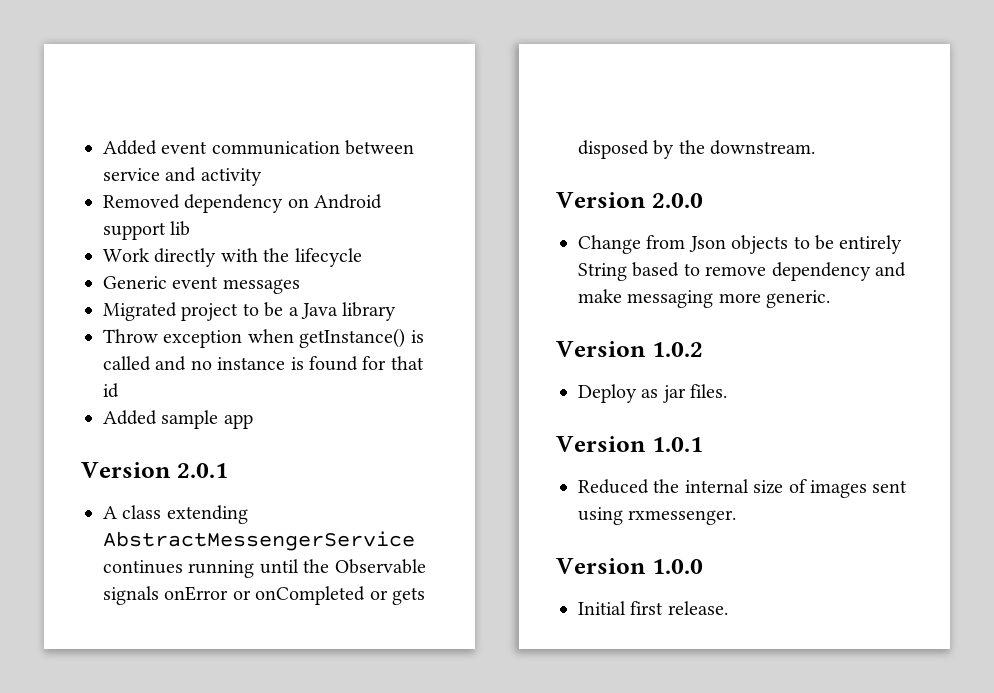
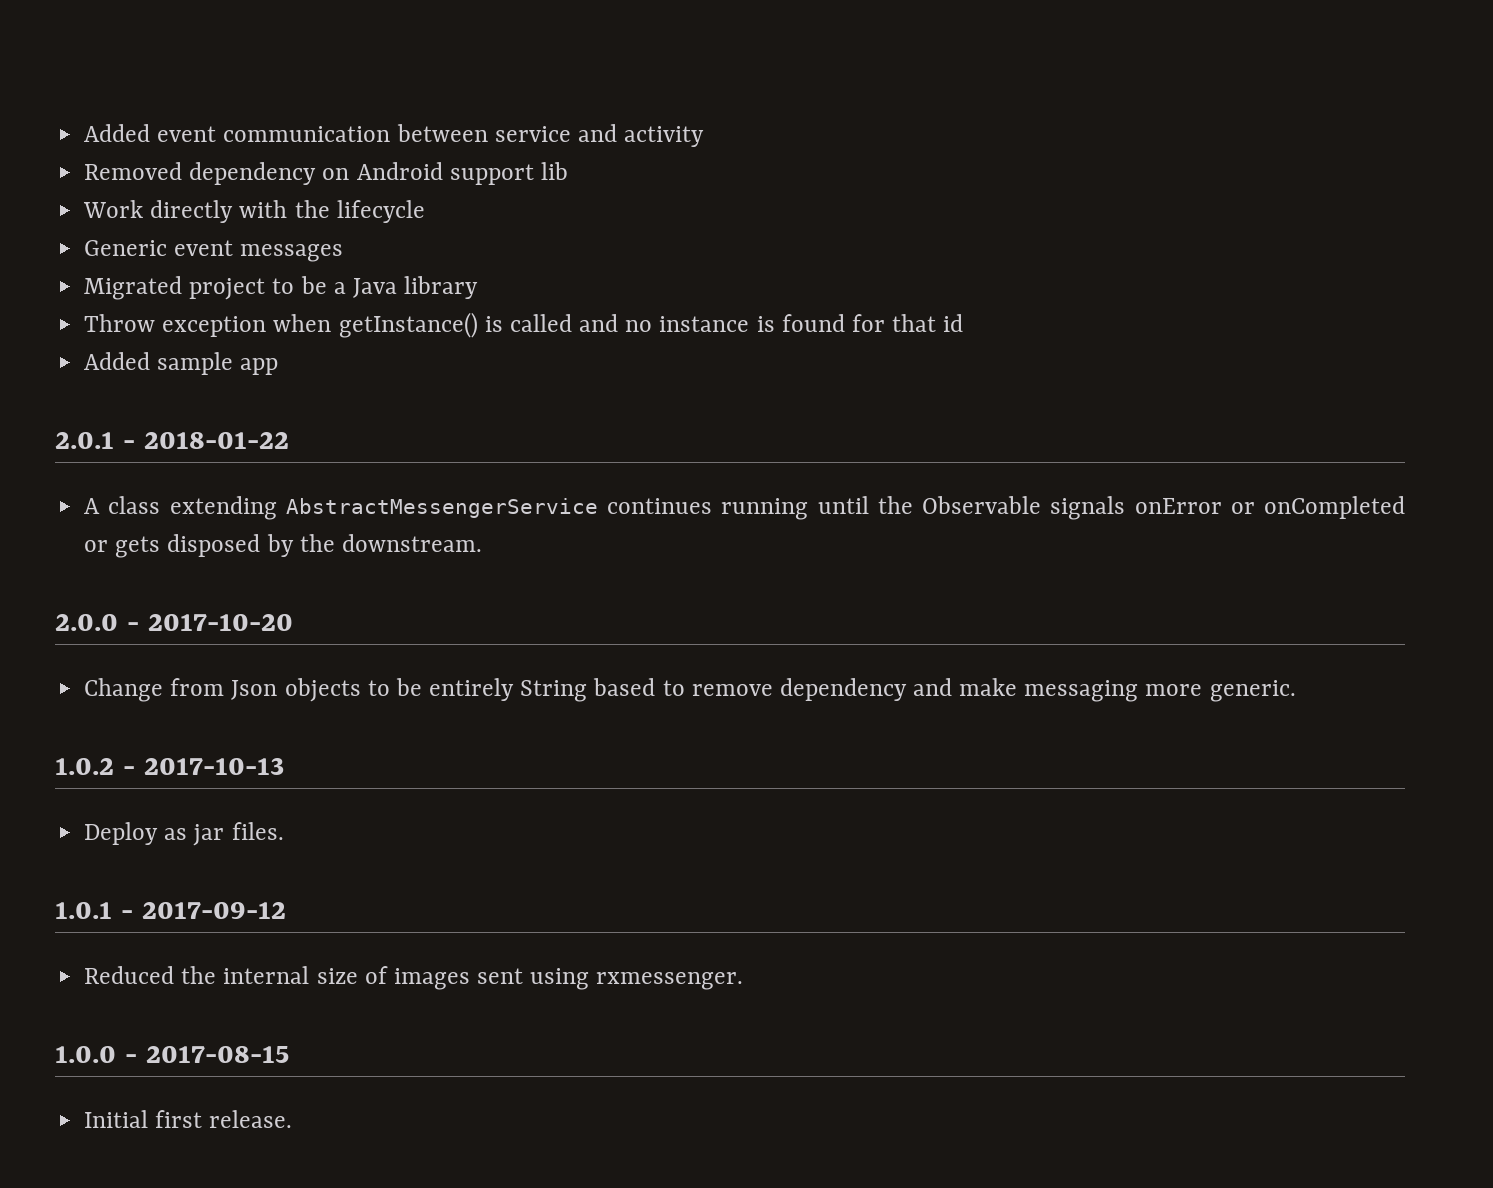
[81,462,171,478] Version -> (279, 366) none
(228, 470) none -> [122,432,289,449] - 2018-01-22
[556,192,646,208] Version -> (482, 543) none
(703, 200) none -> [126,614,293,631] - 2017-10-20
[556,341,646,357] Version -> (1296, 691) none
(703, 349) none -> [122,758,284,775] - 2017-10-13
[556,436,646,452] Version -> (284, 831) none
(703, 444) none -> [120,902,286,919] - 2017-09-12
[556,558,646,574] Version -> (744, 981) none
(703, 566) none -> [124,1046,289,1063] - 2017-08-15

